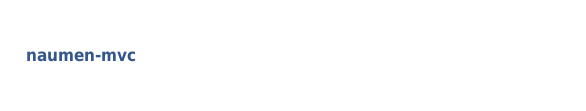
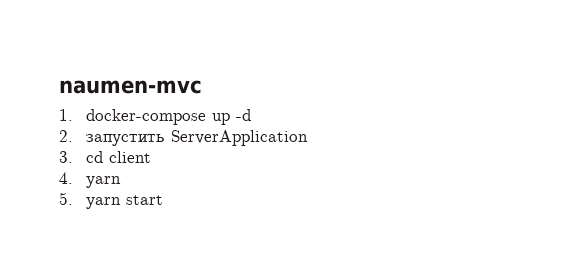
(136, 56) none -> [59,109,251,125] [59,130,308,146] [59,151,151,163] [59,172,121,188] [59,192,163,209] // 1. docker-compose up -d // 2. запустить ServerApplication // 3. cd client // 4. yarn // 5. yarn start

